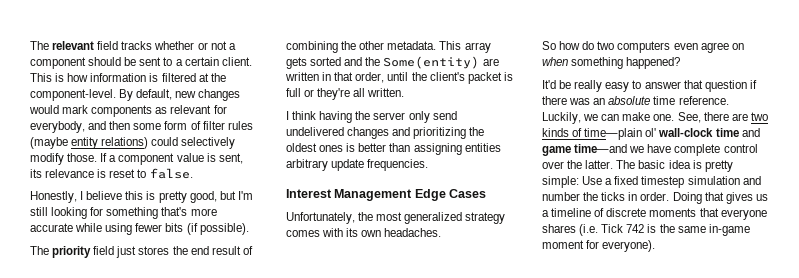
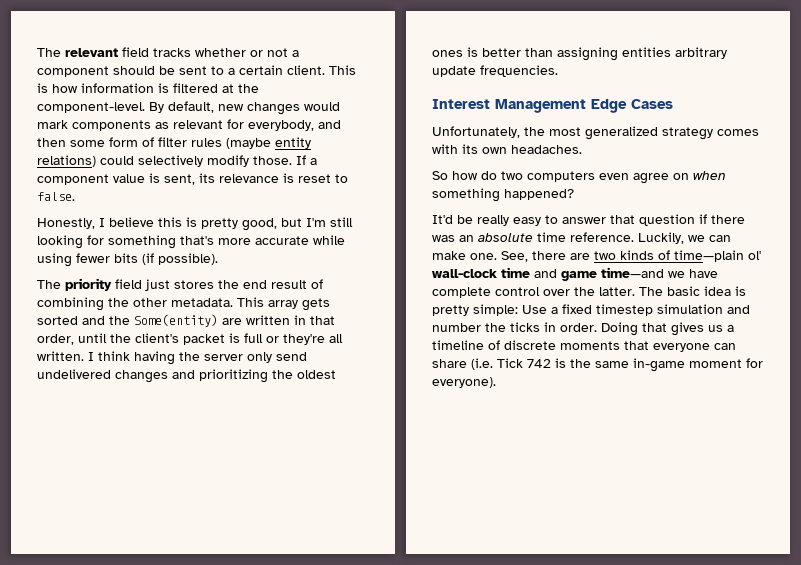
(405, 92) // -> (84, 356) none
[542,224,576,233] shares -> [714,343,736,350] [432,359,467,368] can share

